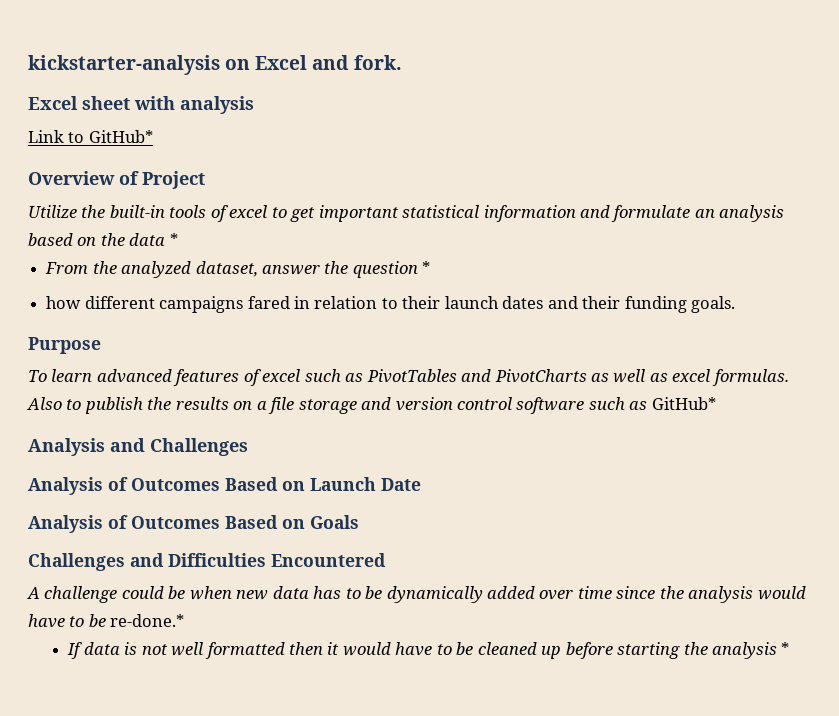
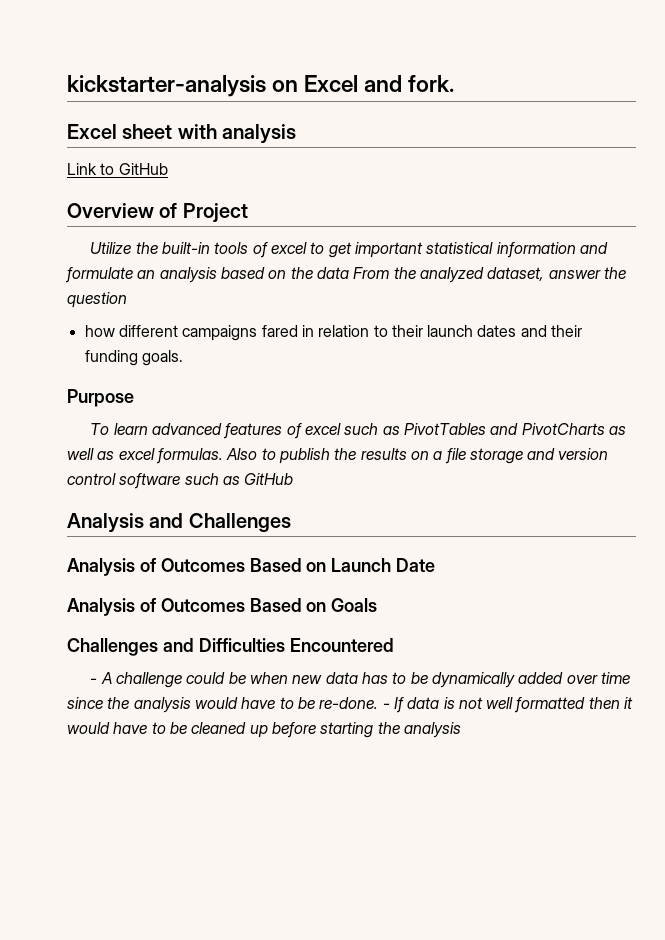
[88,130,153,143] GitHub* -> [118,163,168,175] GitHub
[169,233,178,246] * // -> (349, 273) none
[422,261,431,274] * -> (127, 300) none
[651,397,716,410] GitHub* -> [244,473,294,485] GitHub
(386, 560) none -> [90,678,98,684] -
[110,614,185,627] re-done.* // -> [319,697,390,709] re-done. -
[781,642,790,655] * -> (461, 730) none

